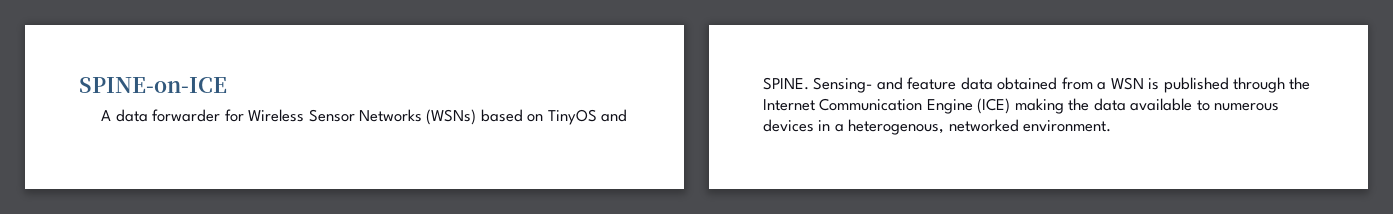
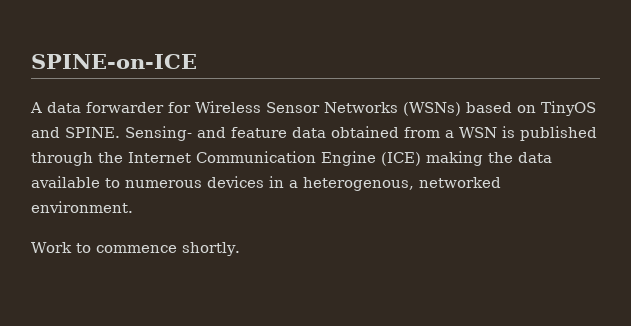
(1112, 126) none -> [31,242,240,256] // Work to commence shortly.

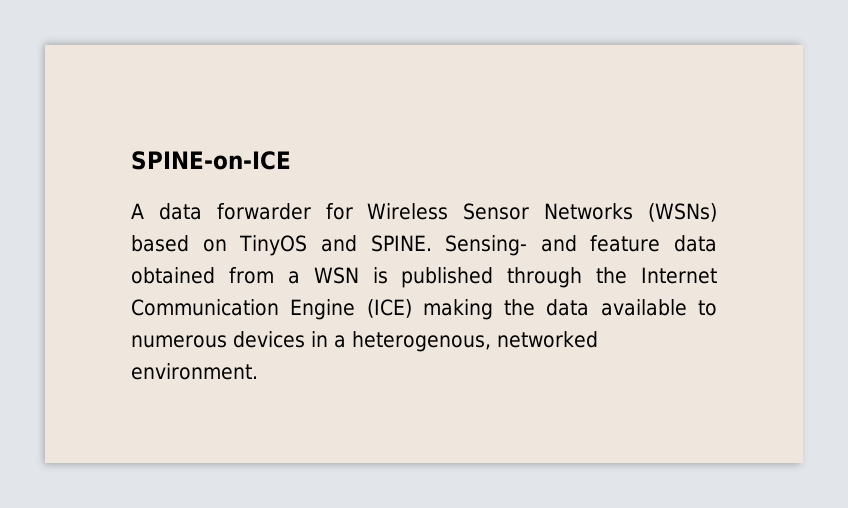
[31,242,240,256] // Work to commence shortly. -> (258, 371) none

